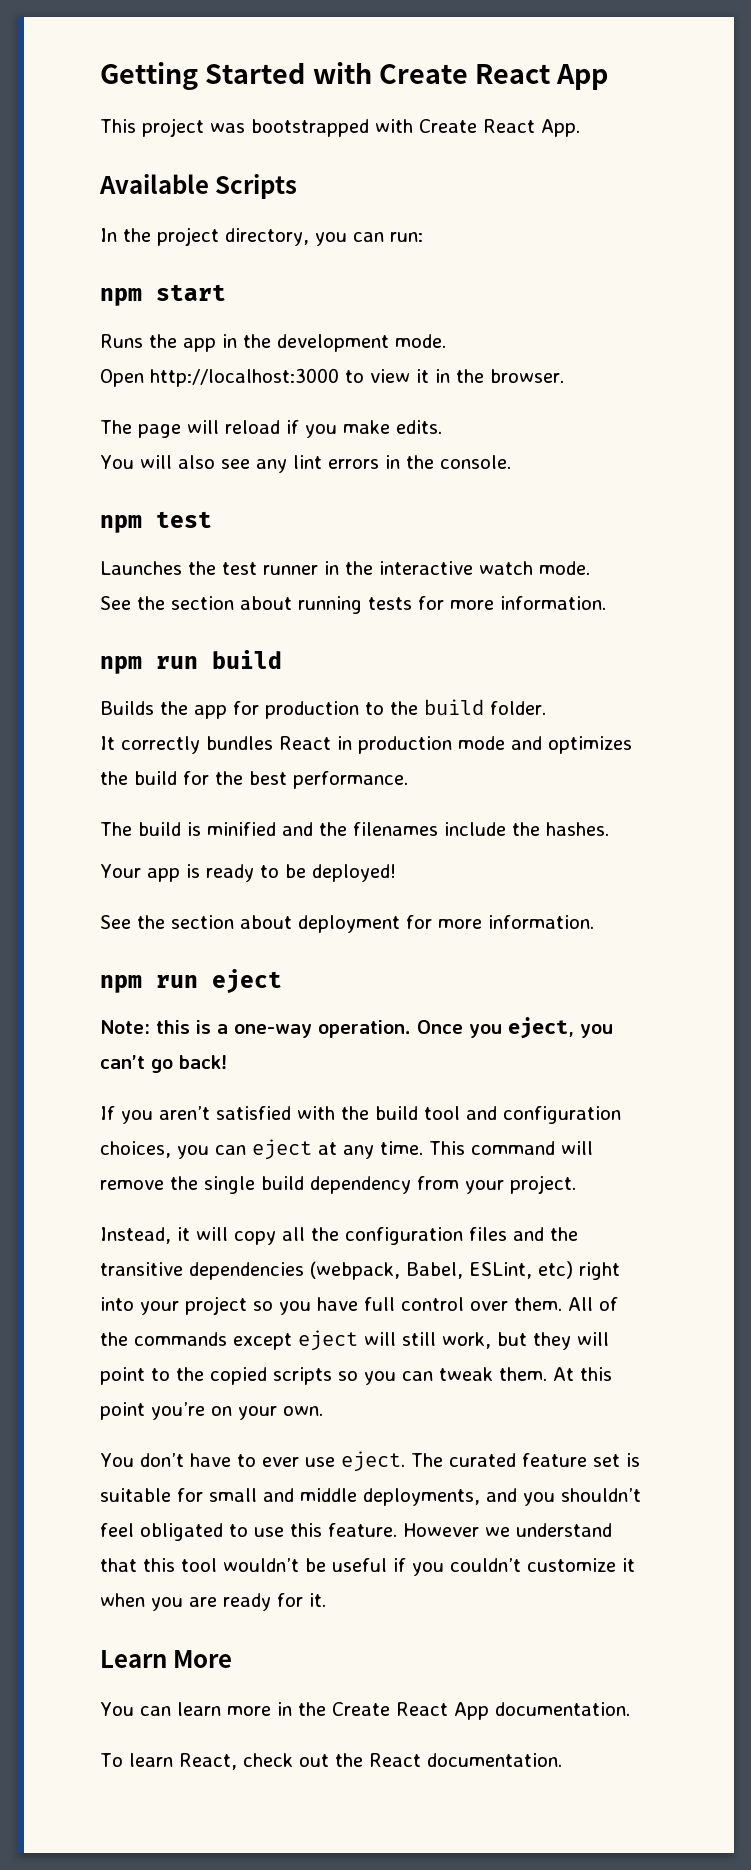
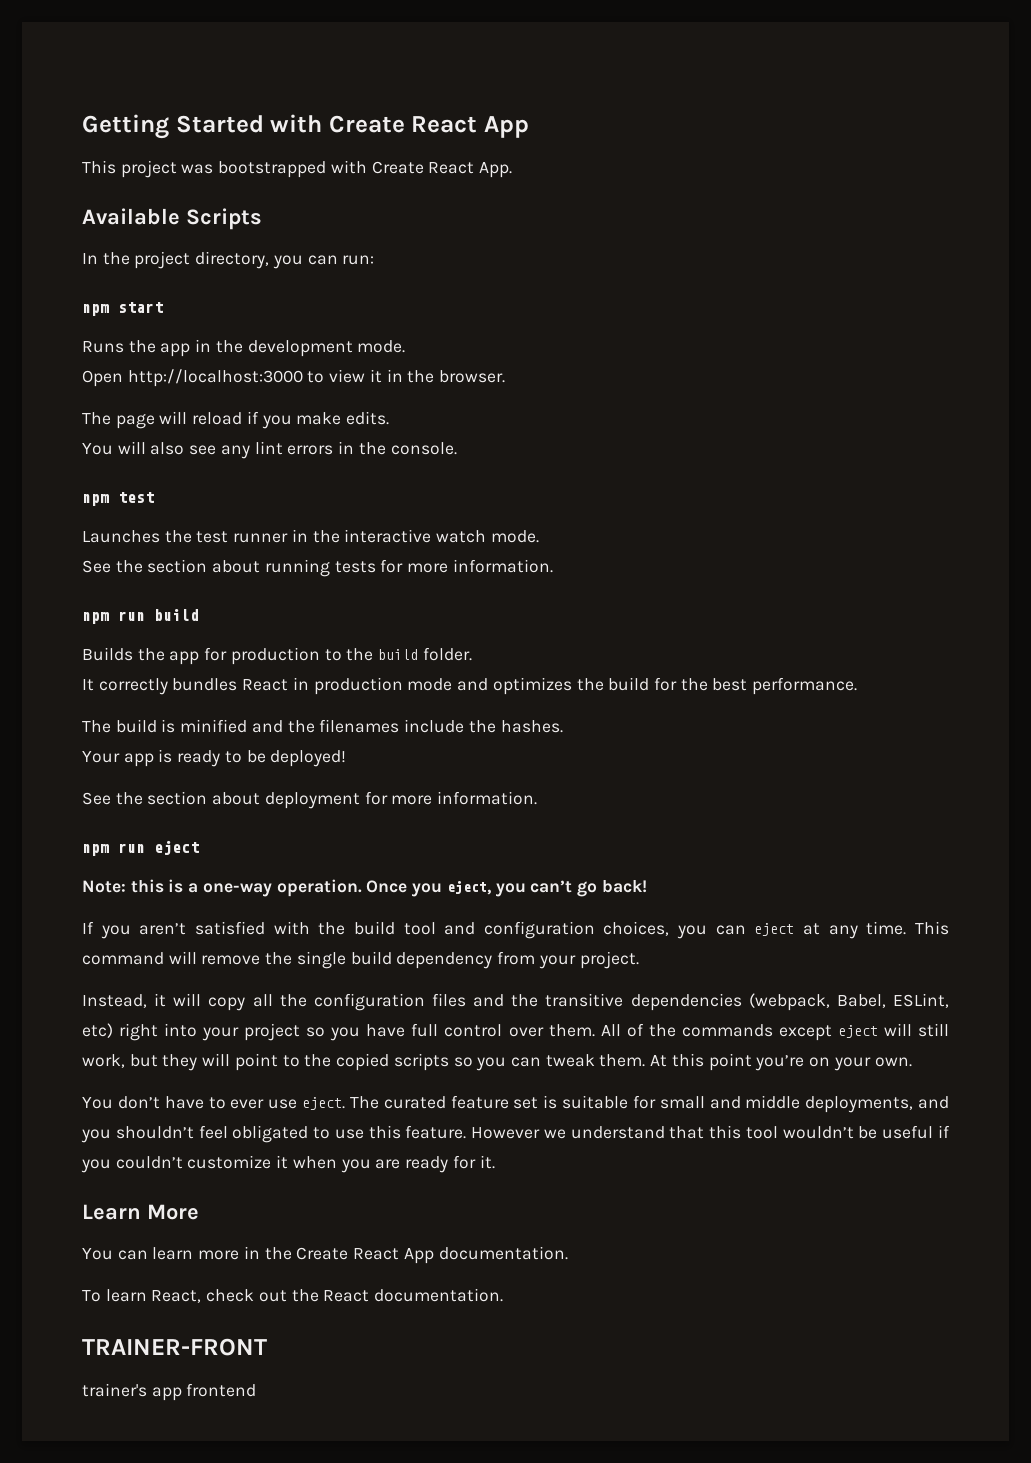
(562, 1760) none -> [82,1338,267,1356] [82,1383,257,1401] // TRAINER-FRONT // trainer's app frontend

